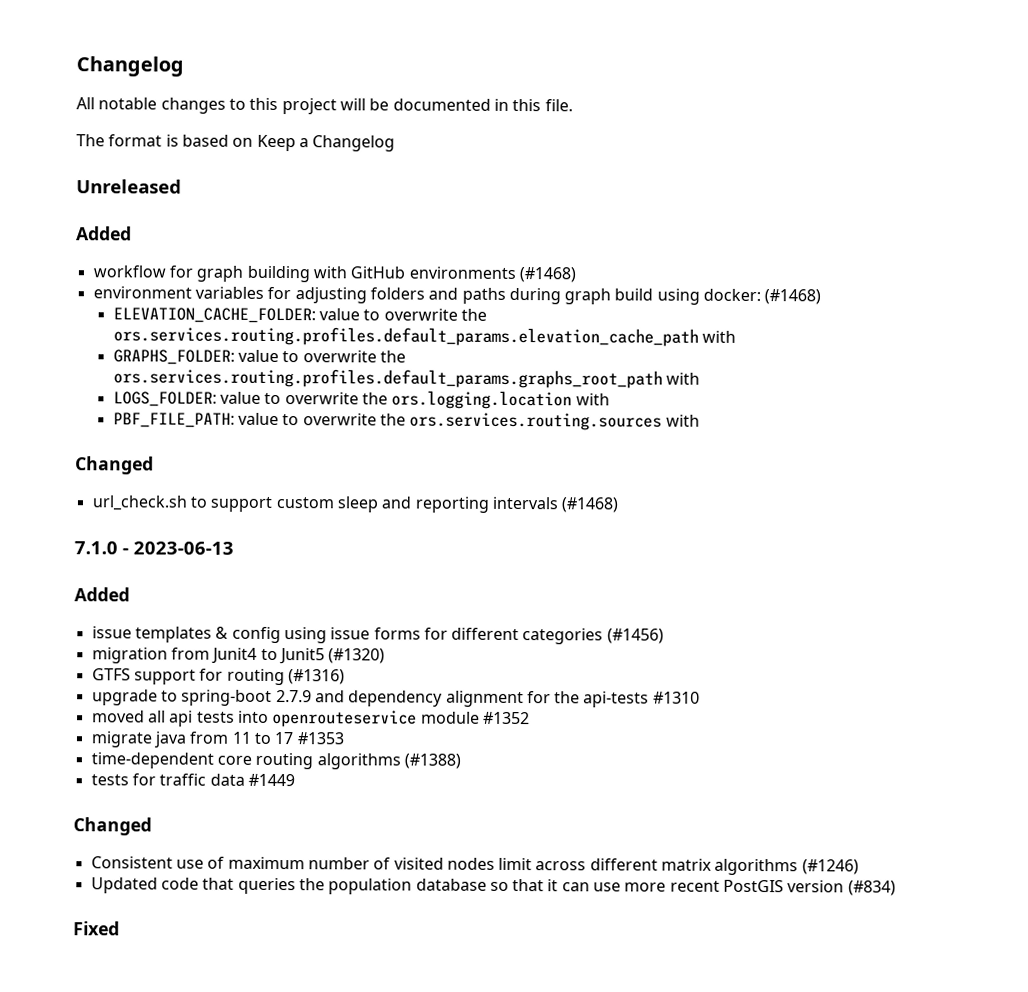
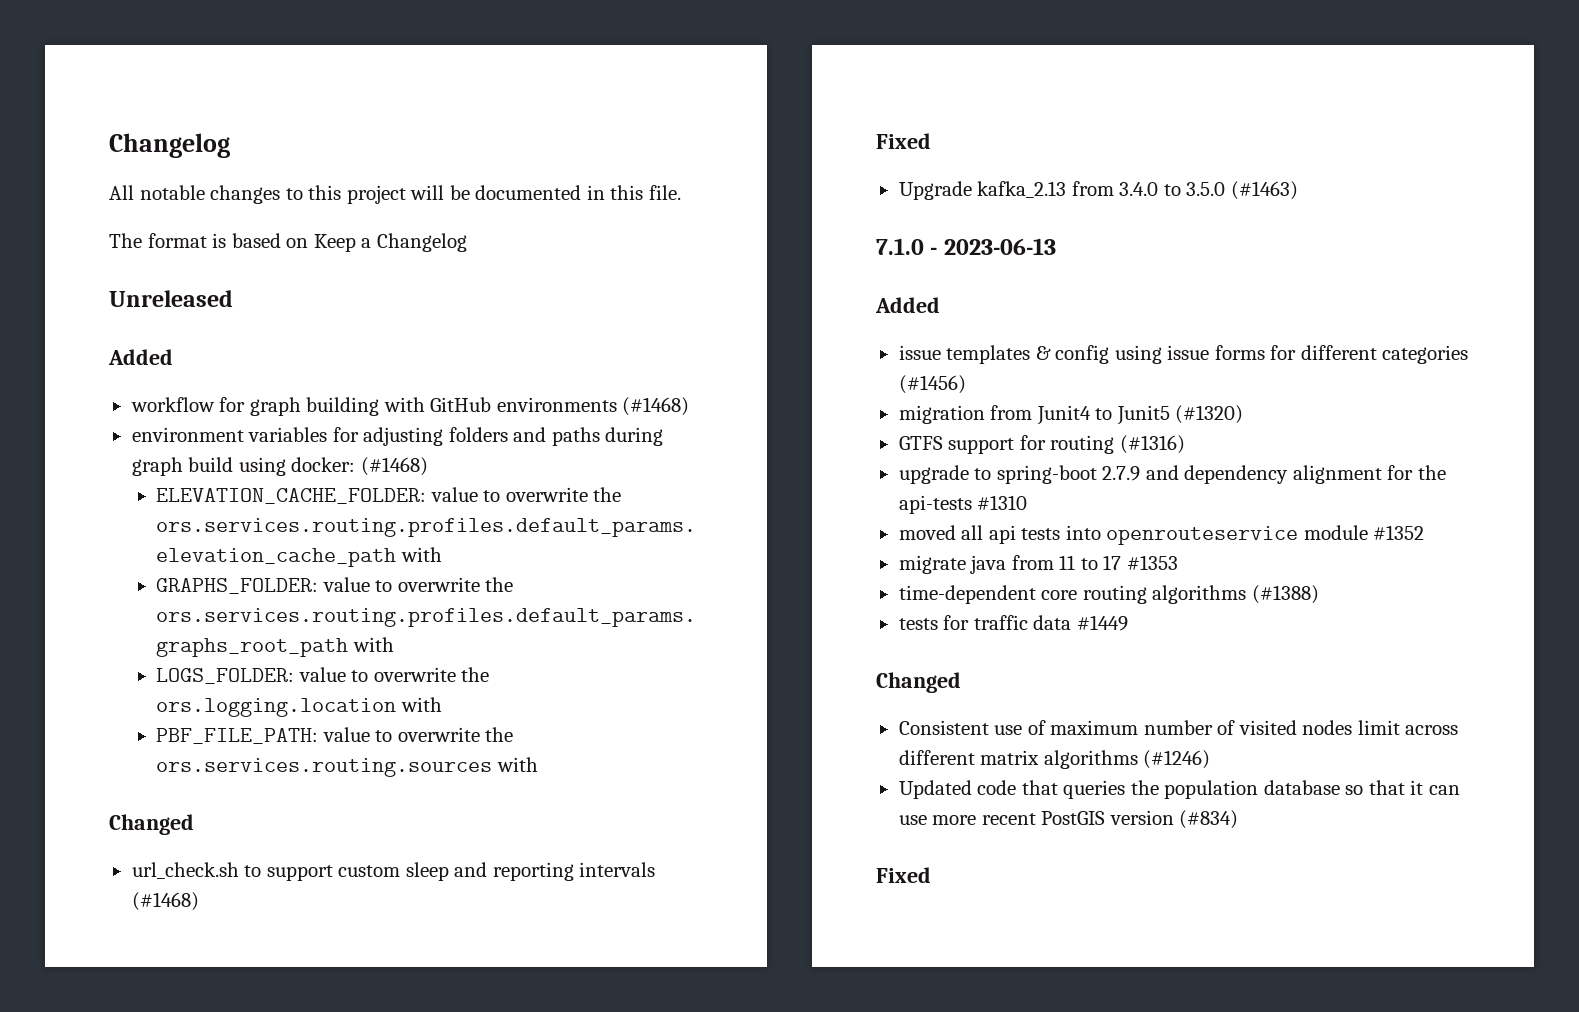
(619, 505) none -> [876,133,931,149] [898,181,1298,200] // Fixed // Upgrade kafka_2.13 from 3.4.0 to 3.5.0 (#1463)

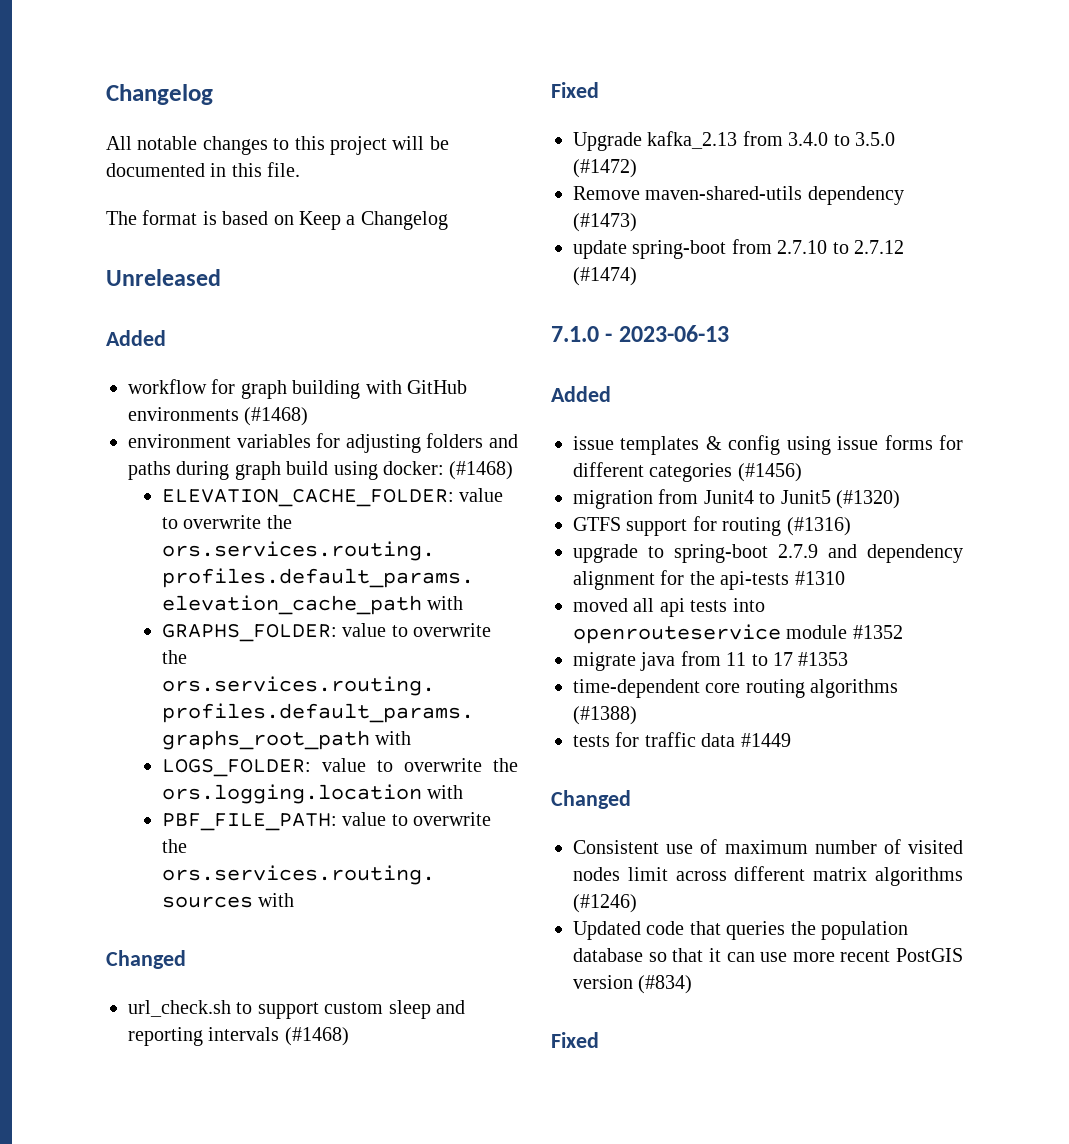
[1230,181,1298,200] (#1463) -> [573,159,637,178] [573,186,904,205] [573,213,637,232] [573,239,904,259] [573,267,637,286] (#1472) // Remove maven-shared-utils dependency (#1473) // update spring-boot from 2.7.10 to 2.7.12 (#1474)

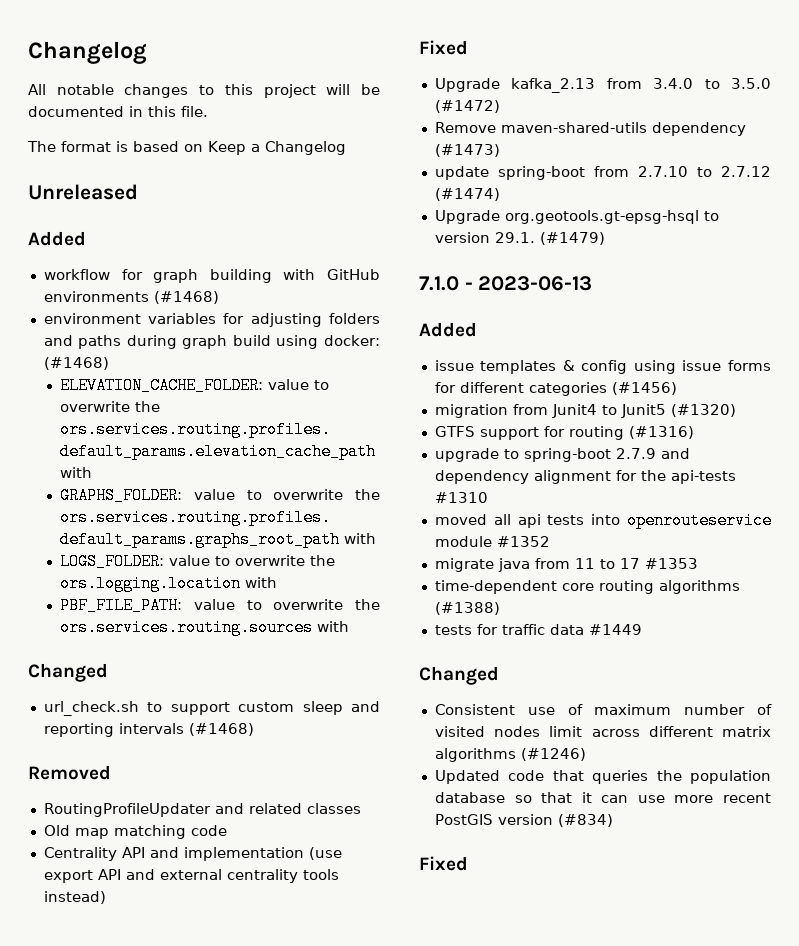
(349, 1036) none -> [28,765,111,780] [43,803,361,817] [43,825,227,839] [43,847,342,861] [43,869,339,883] [43,891,106,904] // Removed // RoutingProfileUpdater and related classes // Old map matching code // Centrality API and implementation (use export API and external centrality tools instead)
(637, 276) none -> [434,210,719,224] [434,232,605,245] // Upgrade org.geotools.gt-epsg-hsql to version 29.1. (#1479)

